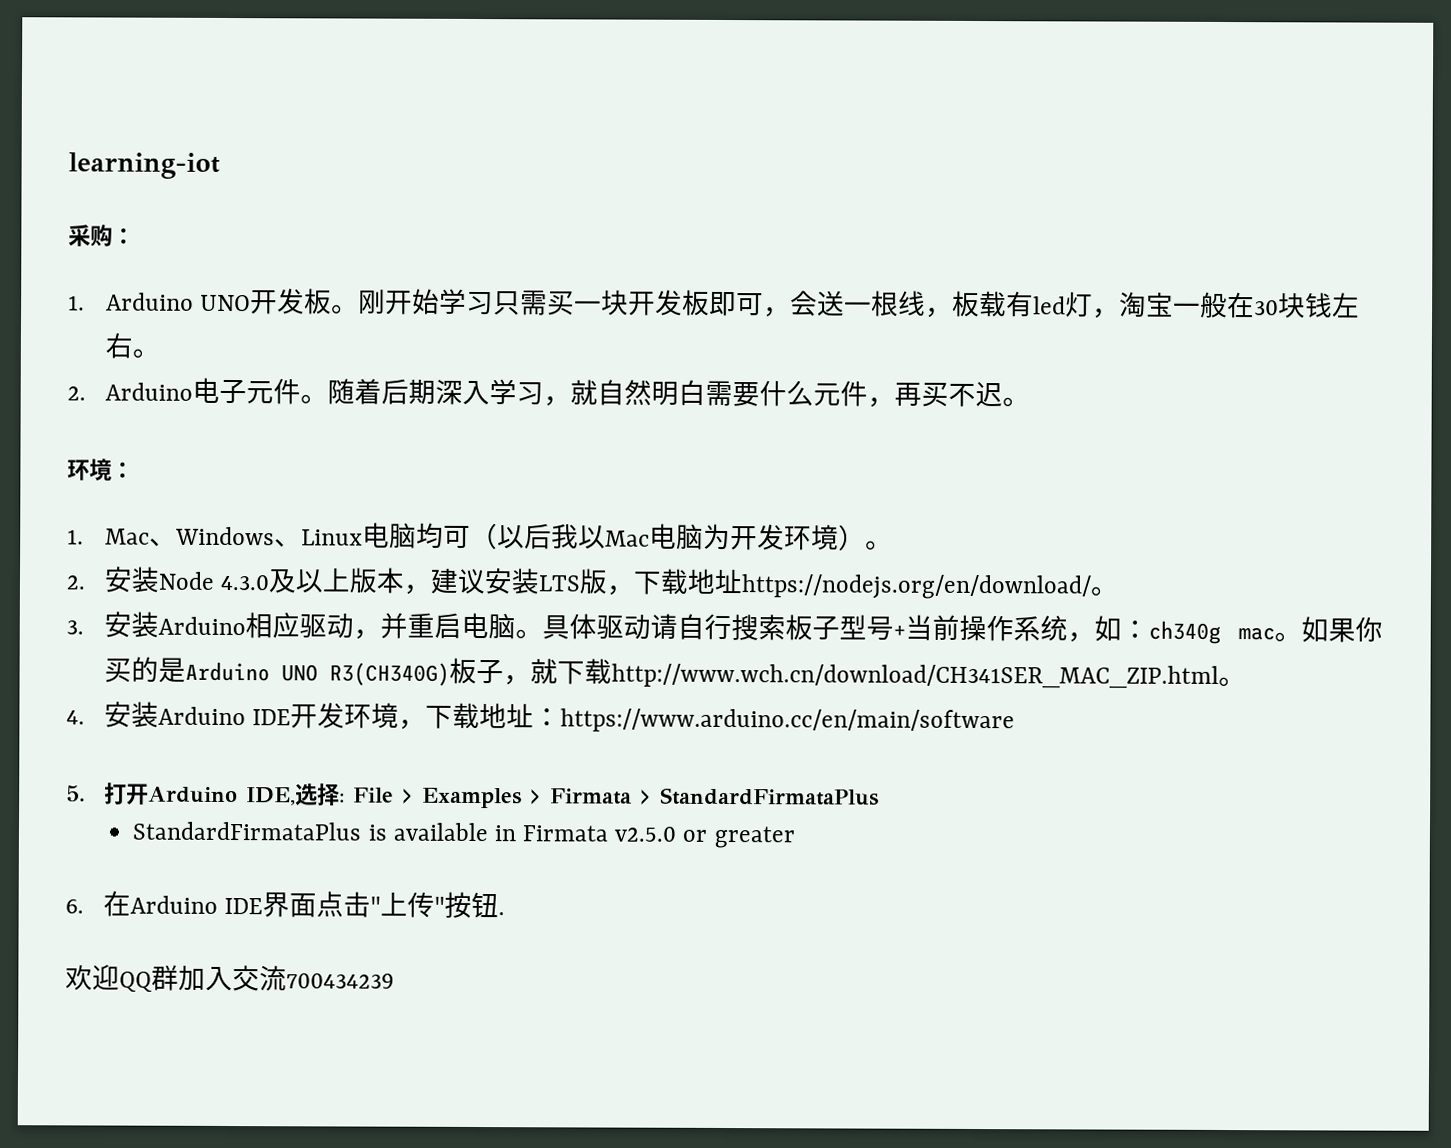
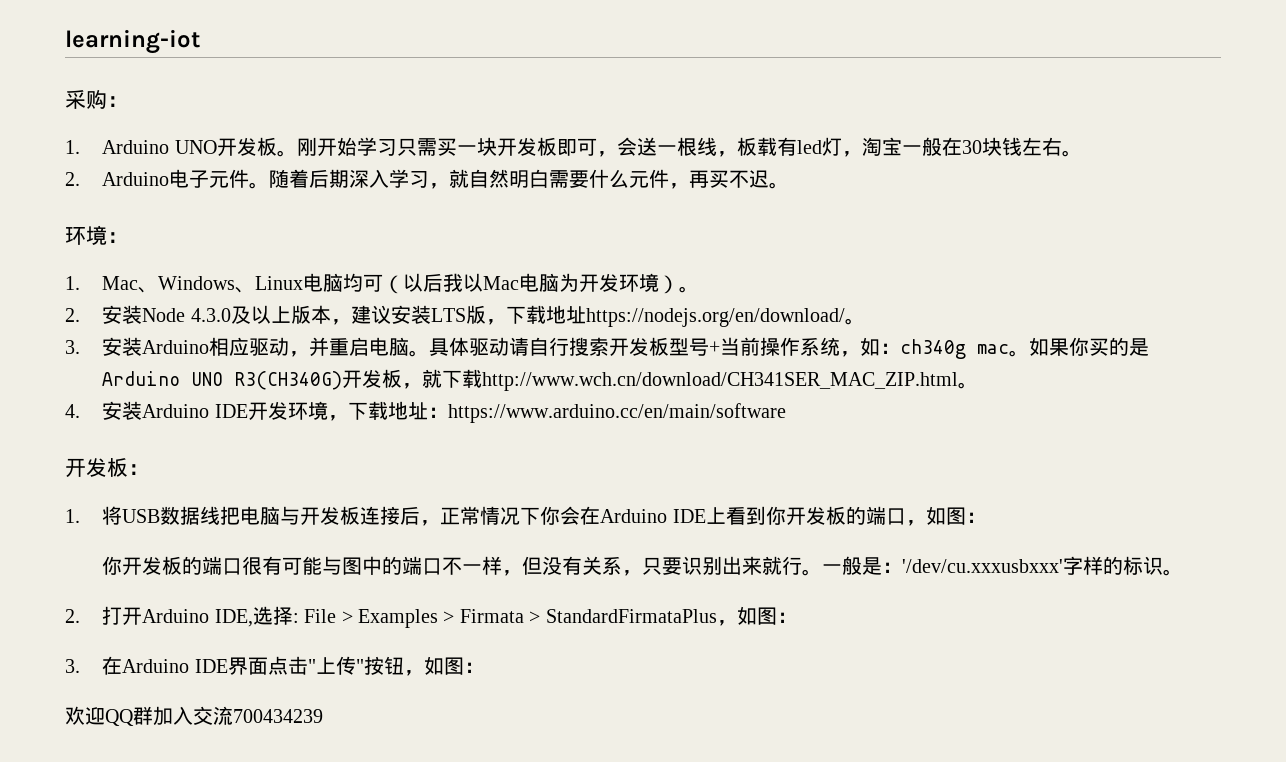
[785,614,841,641] 板子 -> [609,337,670,356] 开发板
[449,657,505,685] 板子 -> [342,369,403,388] 开发板
[66,785,86,802] 5. -> [65,458,149,478] [65,506,986,526] [102,556,1184,576] [65,609,80,623] 开发板： // 1.将USB数据线把电脑与开发板连接后，正常情况下你会在Arduino IDE上看到你开发板的端口，如图： // 你开发板的端口很有可能与图中的端口不一样，但没有关系，只要识别出来就行。一般是：'/dev/cu.xxxusbxxx'字样的标识。 // 2.
[132,821,795,849] [65,899,84,914] // StandardFirmataPlus is available in Firmata v2.5.0 or greater // 6. -> [716,606,797,626] [65,659,80,673] ，如图： // 3.
[498,912,506,916] . -> [403,656,484,676] ，如图：

